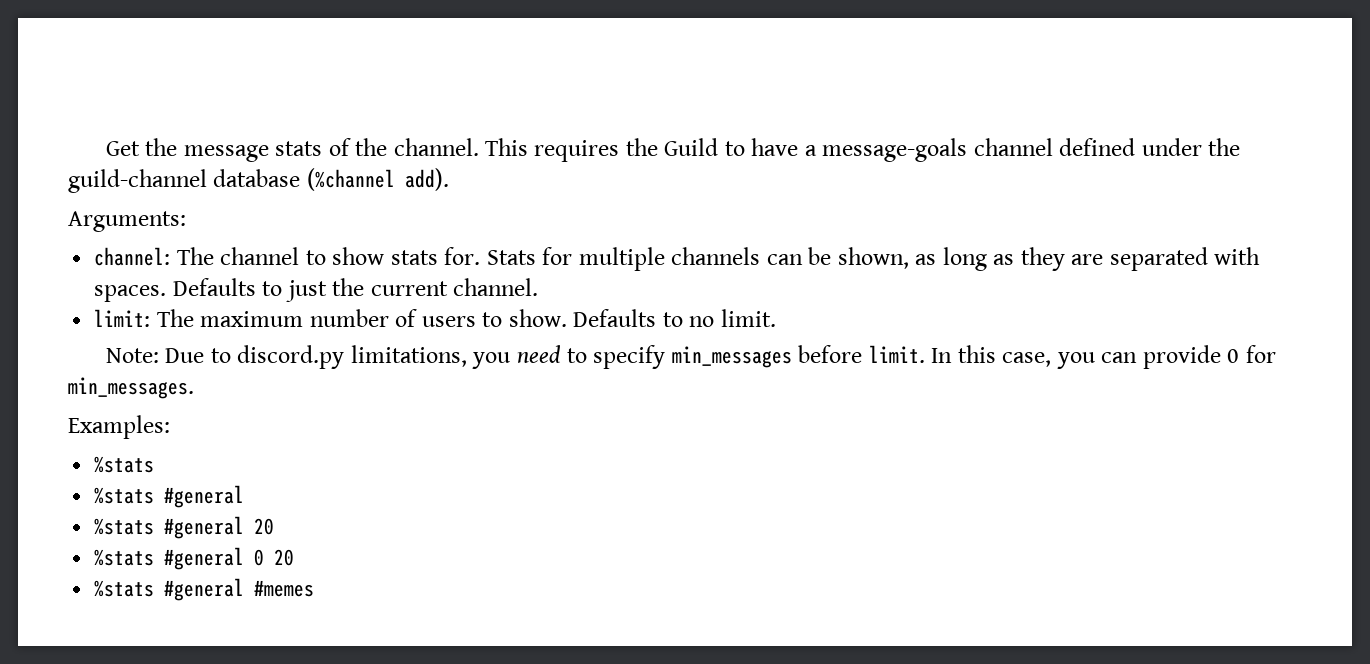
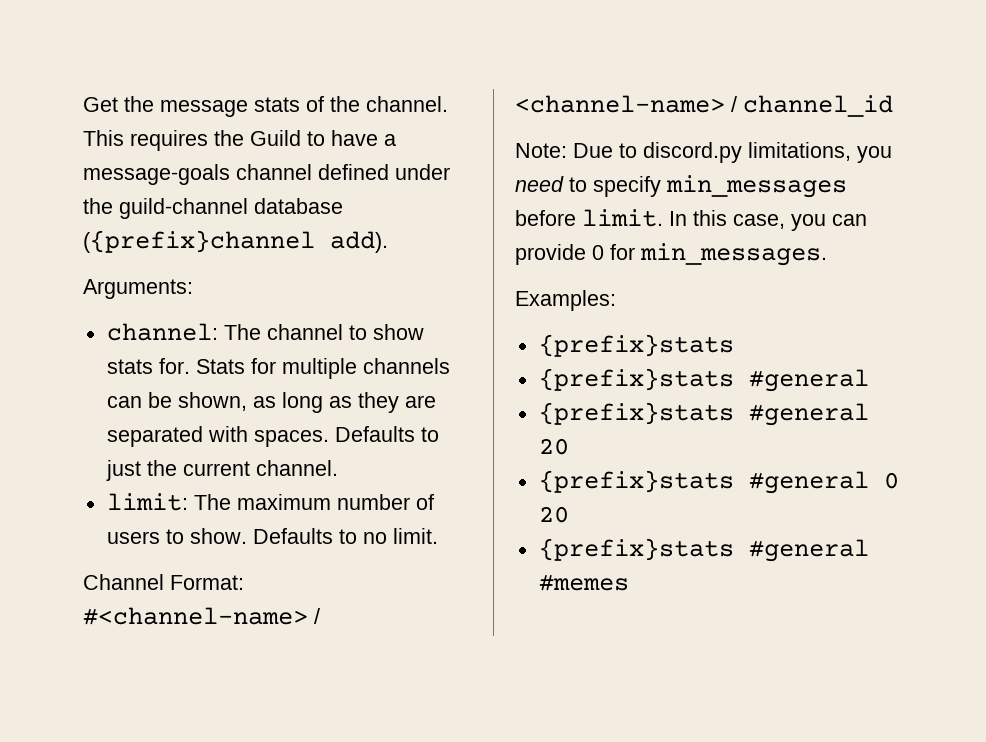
[306,168,395,191] (%channel -> [83,230,315,253] ({prefix}channel
(776, 318) none -> [83,574,244,590] [83,607,320,625] [515,95,893,117] // Channel Format: #<channel-name> / <channel-name> / channel_id
[94,456,155,473] [94,487,155,504] %stats // %stats -> [538,334,734,357] [538,368,734,391] {prefix}stats // {prefix}stats
[94,518,155,535] %stats -> [538,402,734,425] {prefix}stats
[94,549,155,566] %stats -> [538,470,734,493] {prefix}stats
[94,580,155,597] %stats -> [538,538,734,561] {prefix}stats

